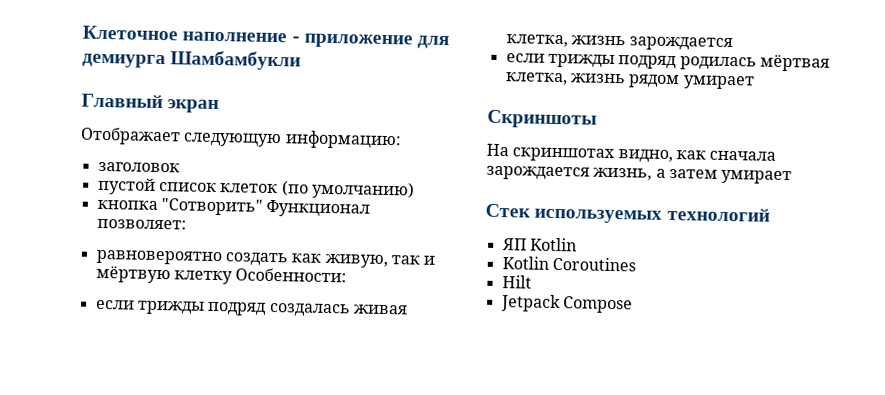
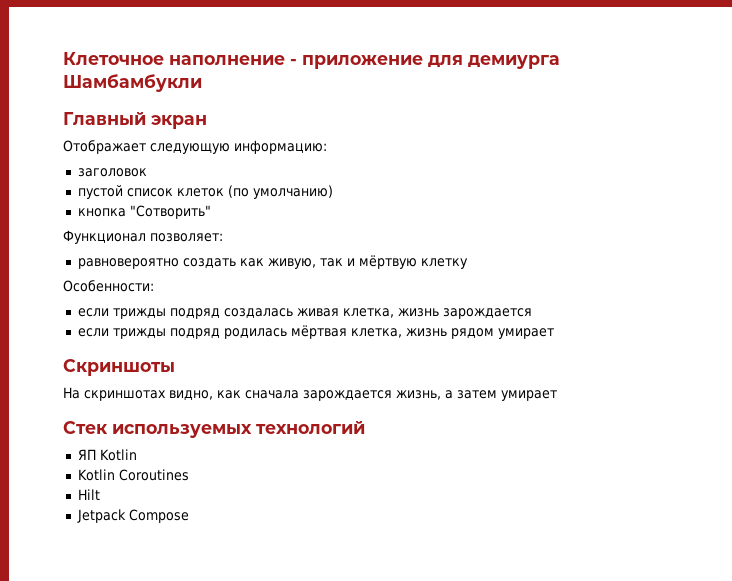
(263, 207) none -> (211, 212) //
(233, 277) none -> (468, 263) //

